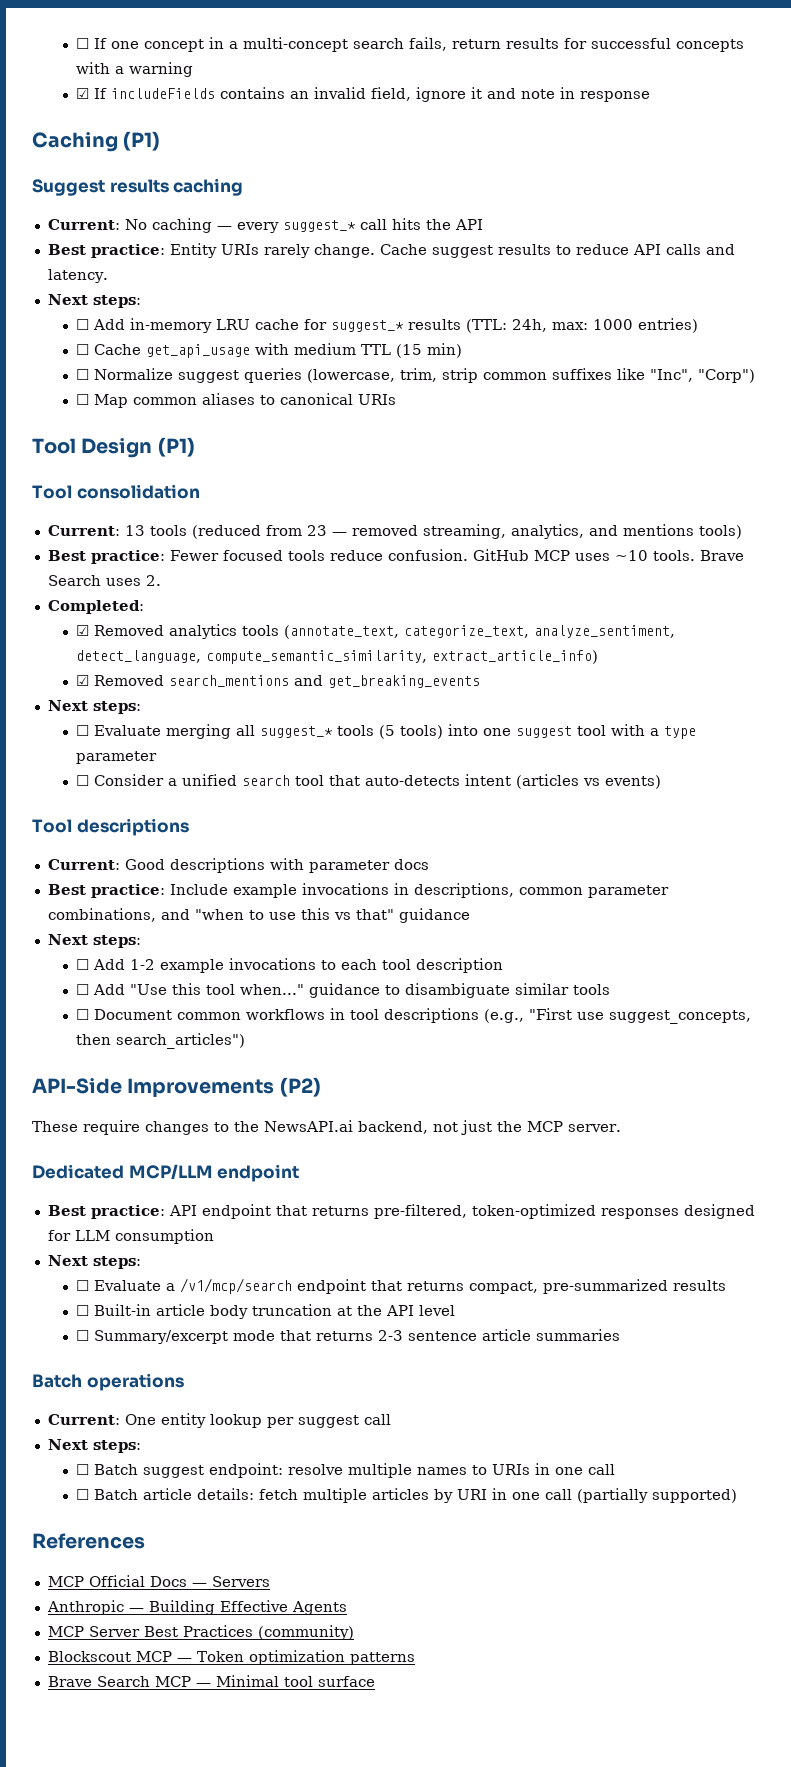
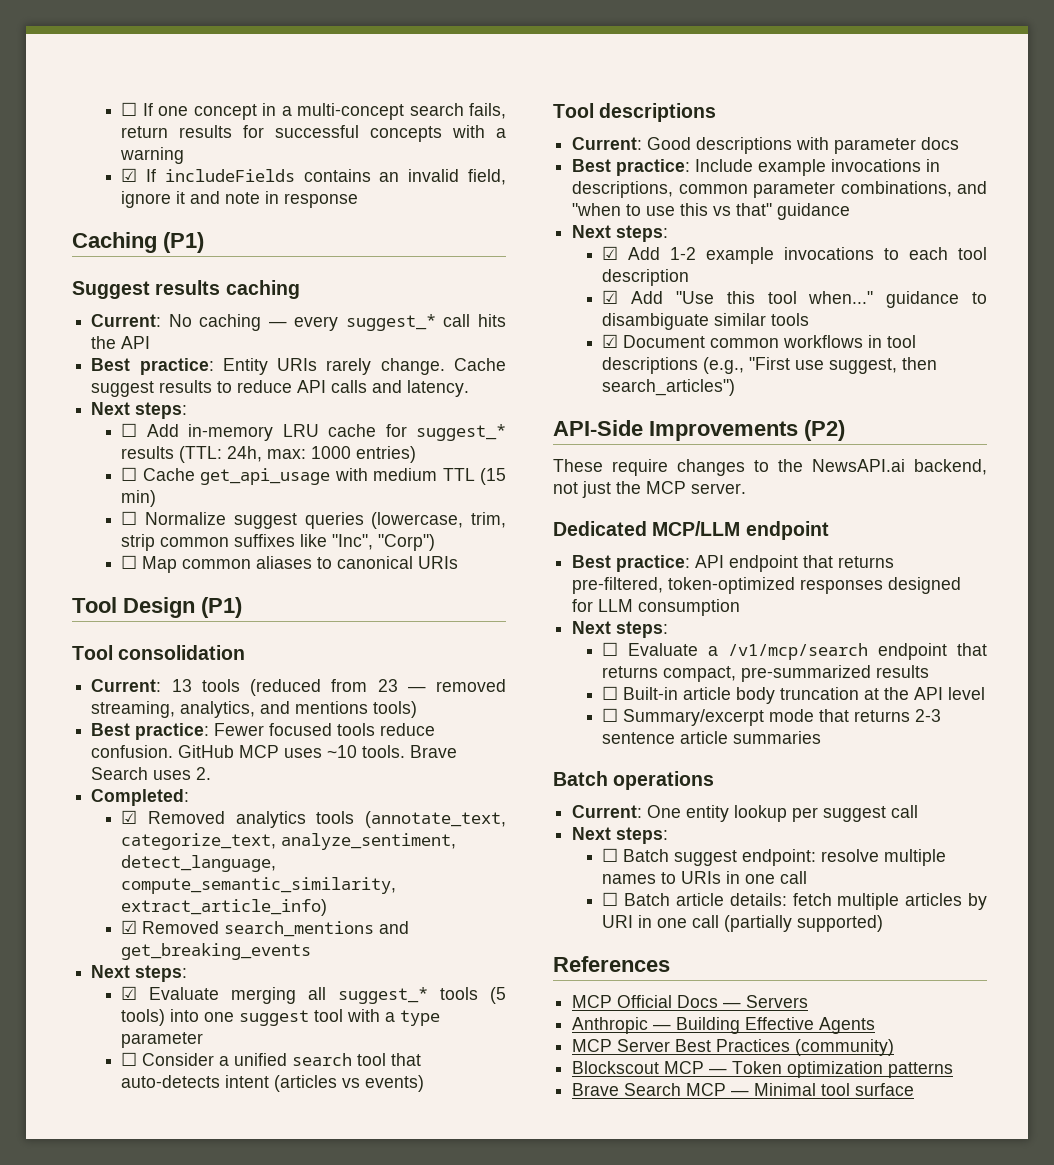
[75,725,89,736] ☐ -> [121,986,138,1000] ☑
[75,959,89,970] ☐ -> [602,246,619,260] ☑
[75,984,89,995] ☐ -> [602,290,619,304] ☑
[75,1009,89,1020] ☐ -> [602,334,619,348] ☑
[608,1010,751,1024] suggest_concepts, -> [829,358,898,374] suggest,

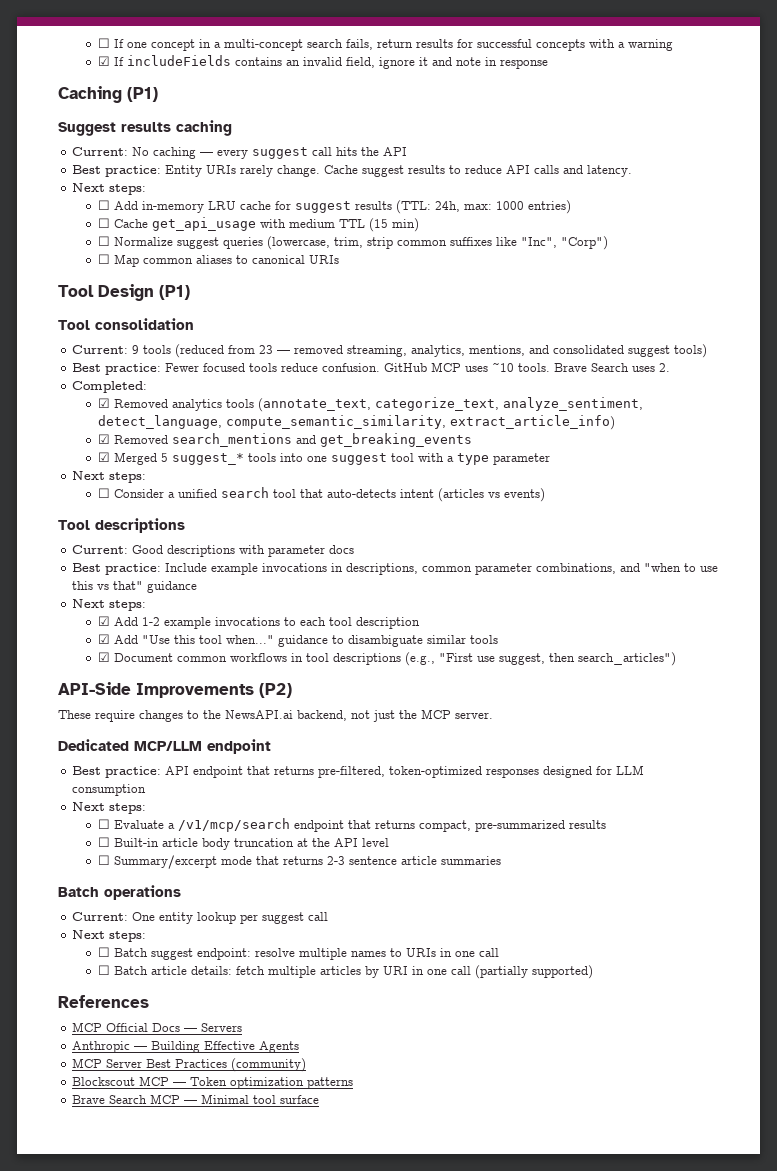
[345,314,436,331] suggest_* -> [252,147,309,159] suggest
[415,424,506,441] suggest_* -> [294,201,351,213] suggest
[171,679,192,692] 13 -> [132,345,140,354] 9
[260,701,369,714] and mentions -> [469,345,671,357] mentions, and consolidated suggest
[91,965,188,982] [121,986,506,1004] [121,1009,166,1026] // Next steps: // ☑ Evaluate merging all suggest_* tools (5 tools) -> [97,452,276,465] // ☑ Merged 5 suggest_* tools
(204, 1040) none -> [72,471,147,483] // Next steps:

